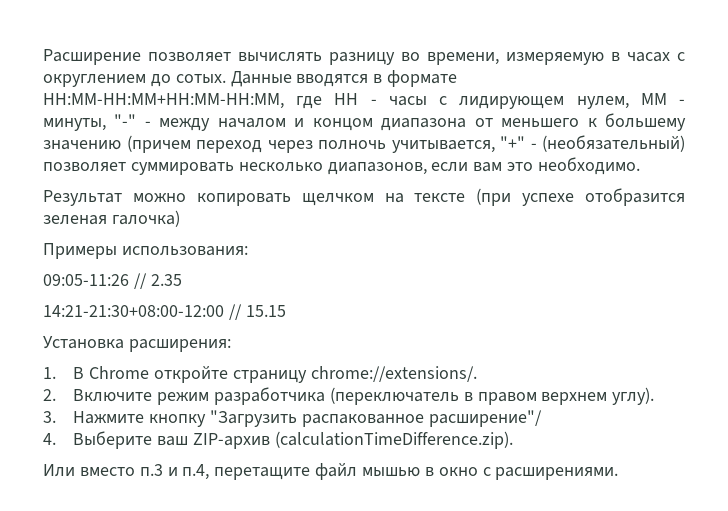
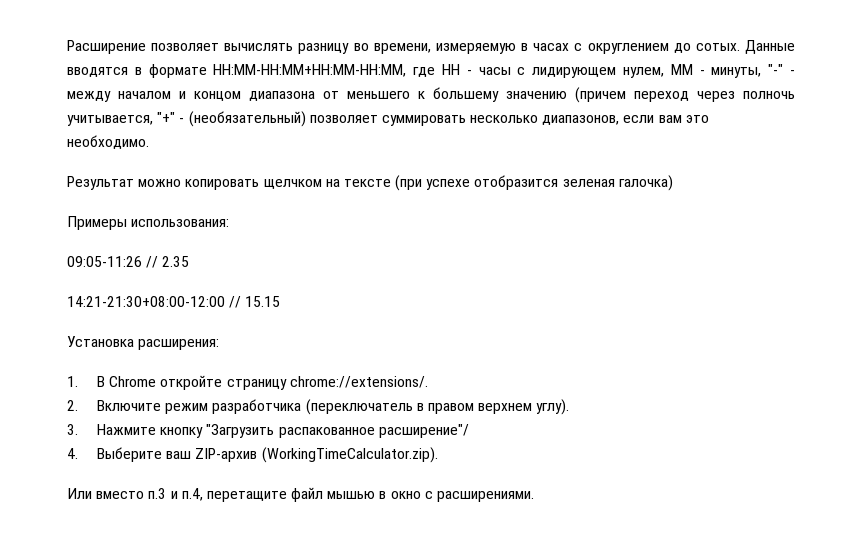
[274,431,513,449] (calculationTimeDifference.zip). -> [261,447,438,463] (WorkingTimeCalculator.zip).

